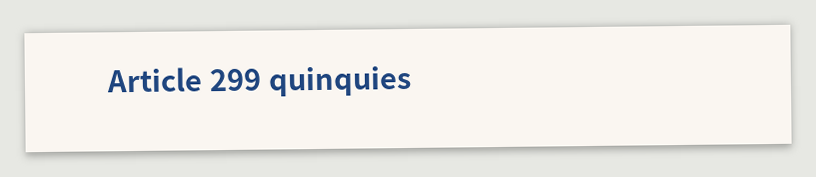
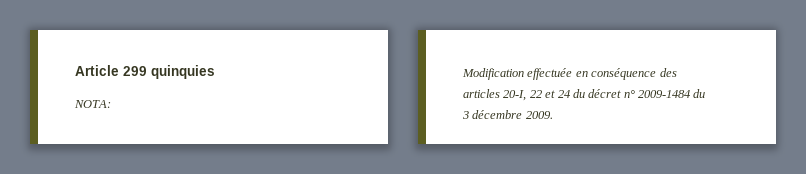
(412, 81) none -> [74,100,111,108] [462,68,677,80] [463,89,706,101] [462,110,553,119] // NOTA: // Modification effectuée en conséquence des articles 20-I, 22 et 24 du décret n° 2009-1484 du 3 décembre 2009.

